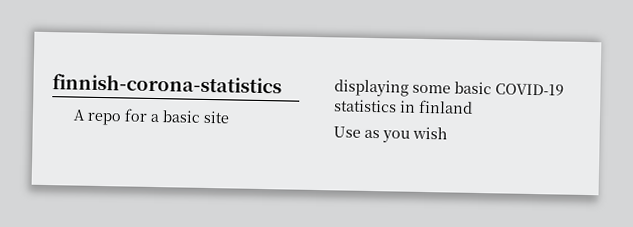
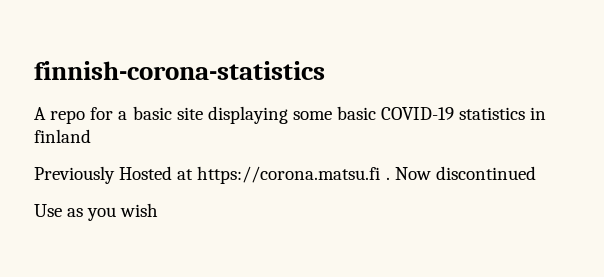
(473, 106) none -> [34,166,536,184] // Previously Hosted at https://corona.matsu.fi . Now discontinued

